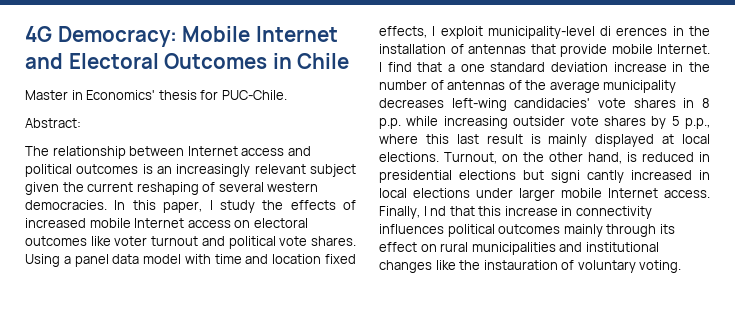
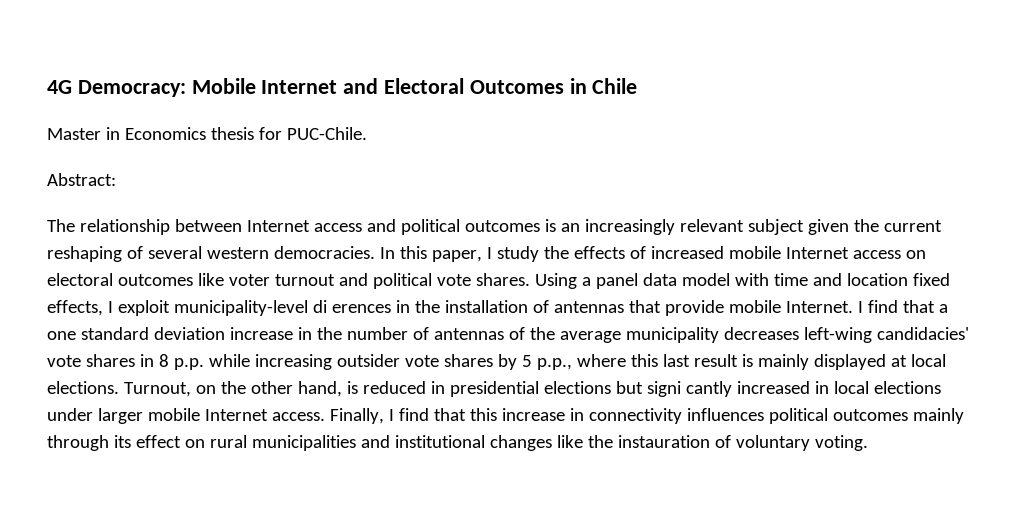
[86,90,156,100] Economics' -> [124,127,206,140] Economics
[430,206,447,216] nd -> [398,408,429,421] find

